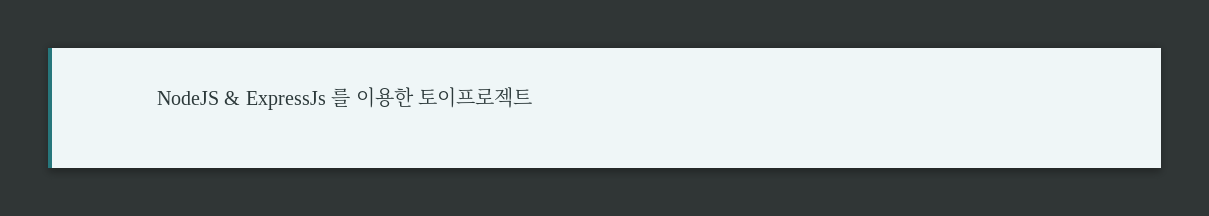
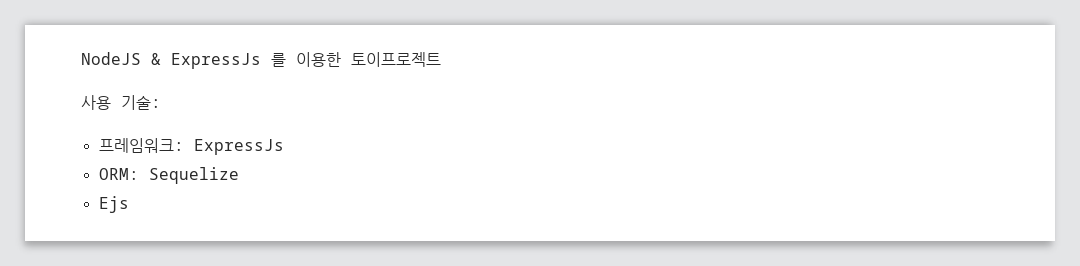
(532, 97) none -> [81,95,161,110] [98,138,284,155] [98,167,239,184] [98,196,129,213] // 사용 기술: // 프레임워크: ExpressJs // ORM: Sequelize // Ejs

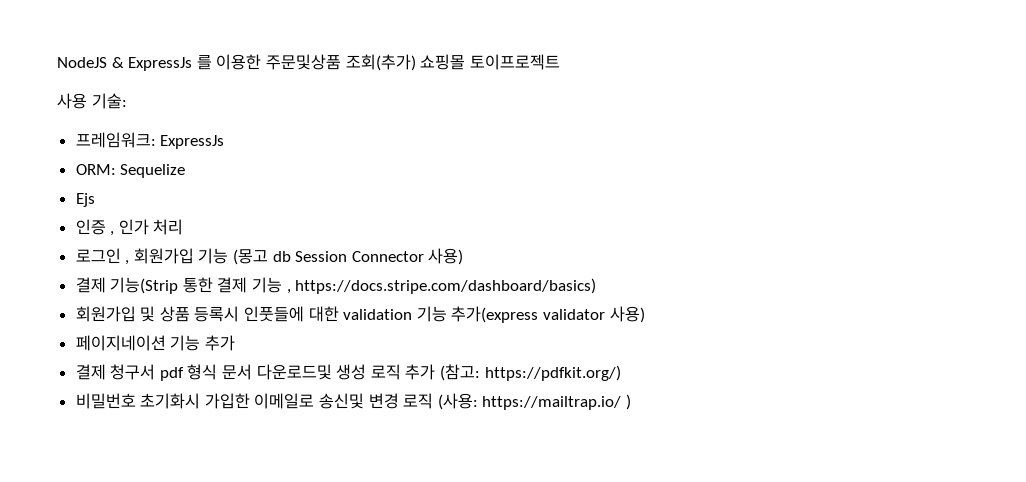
(341, 59) none -> [265,54,466,71] 주문및상품 조회(추가) 쇼핑몰
(129, 204) none -> [75,219,184,236] [75,248,464,265] [75,277,597,294] [75,306,645,323] [75,335,235,351] [75,364,621,381] [75,393,632,410] // 인증 , 인가 처리 // 로그인 , 회원가입 기능 (몽고 db Session Connector 사용) // 결제 기능(Strip 통한 결제 기능 , https://docs.stripe.com/dashboard/basics) // 회원가입 및 상품 등록시 인풋들에 대한 validation 기능 추가(express validator 사용) // 페이지네이션 기능 추가 // 결제 청구서 pdf 형식 문서 다운로드및 생성 로직 추가 (참고: https://pdfkit.org/) // 비밀번호 초기화시 가입한 이메일로 송신및 변경 로직 (사용: https://mailtrap.io/ )

